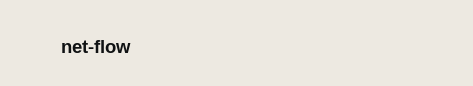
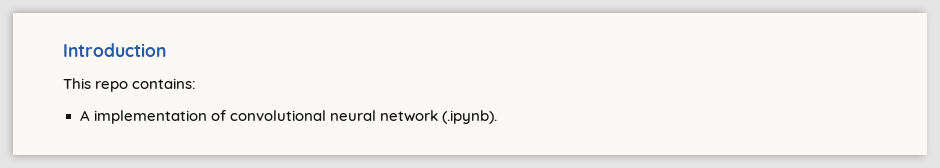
[61,40,131,53] net-flow -> [63,43,166,57] [63,78,197,92] [79,110,497,124] Introduction // This repo contains: // A implementation of convolutional neural network (.ipynb).

